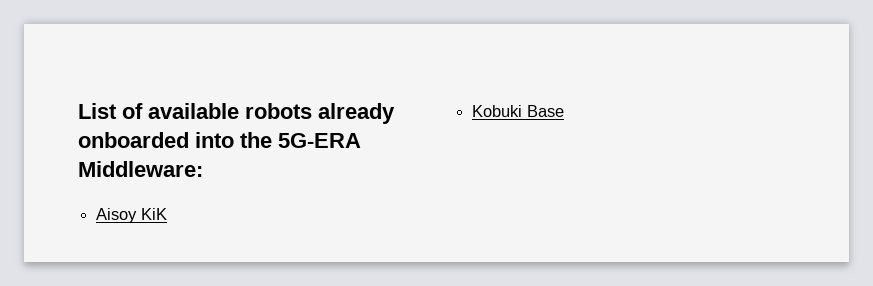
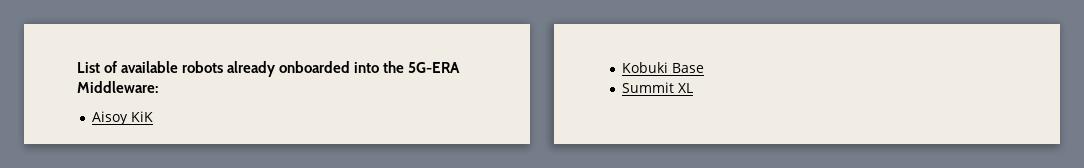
(565, 111) none -> [621,82,693,93] // Summit XL

